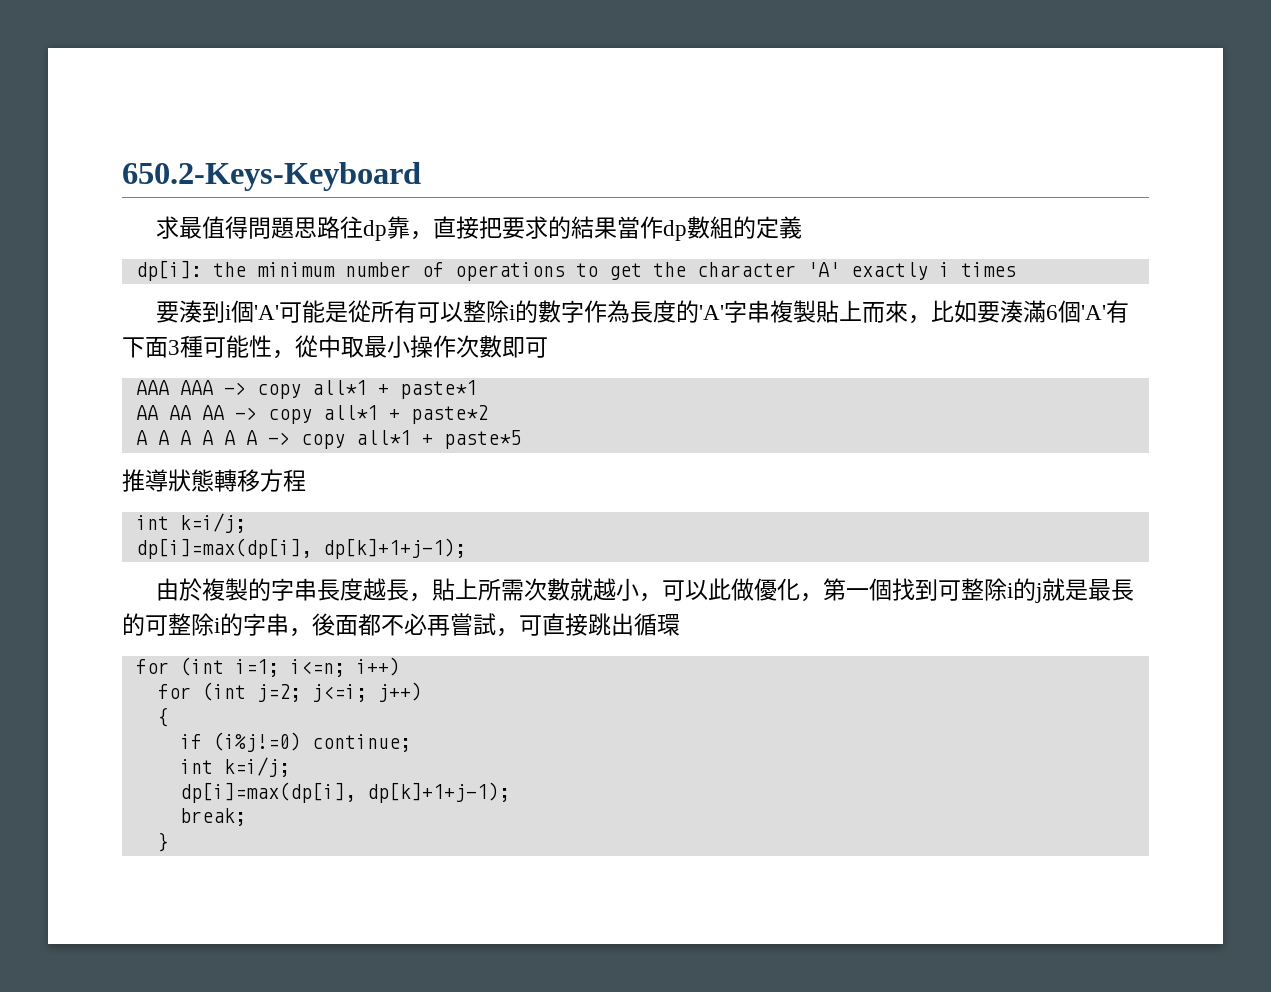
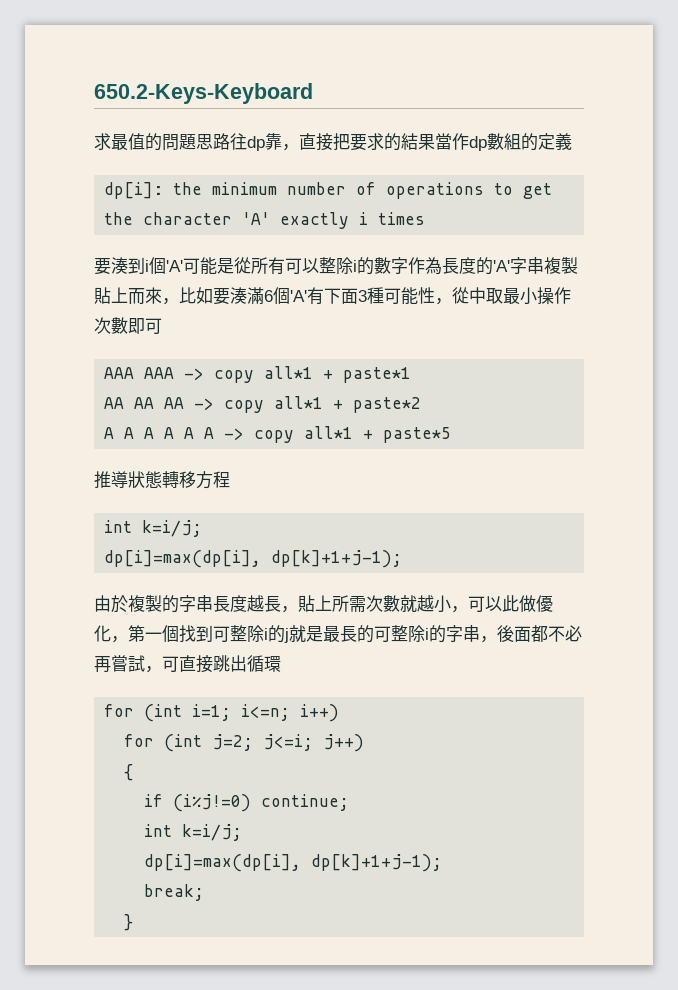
[225,216,249,239] 得 -> [145,133,162,151] 的

